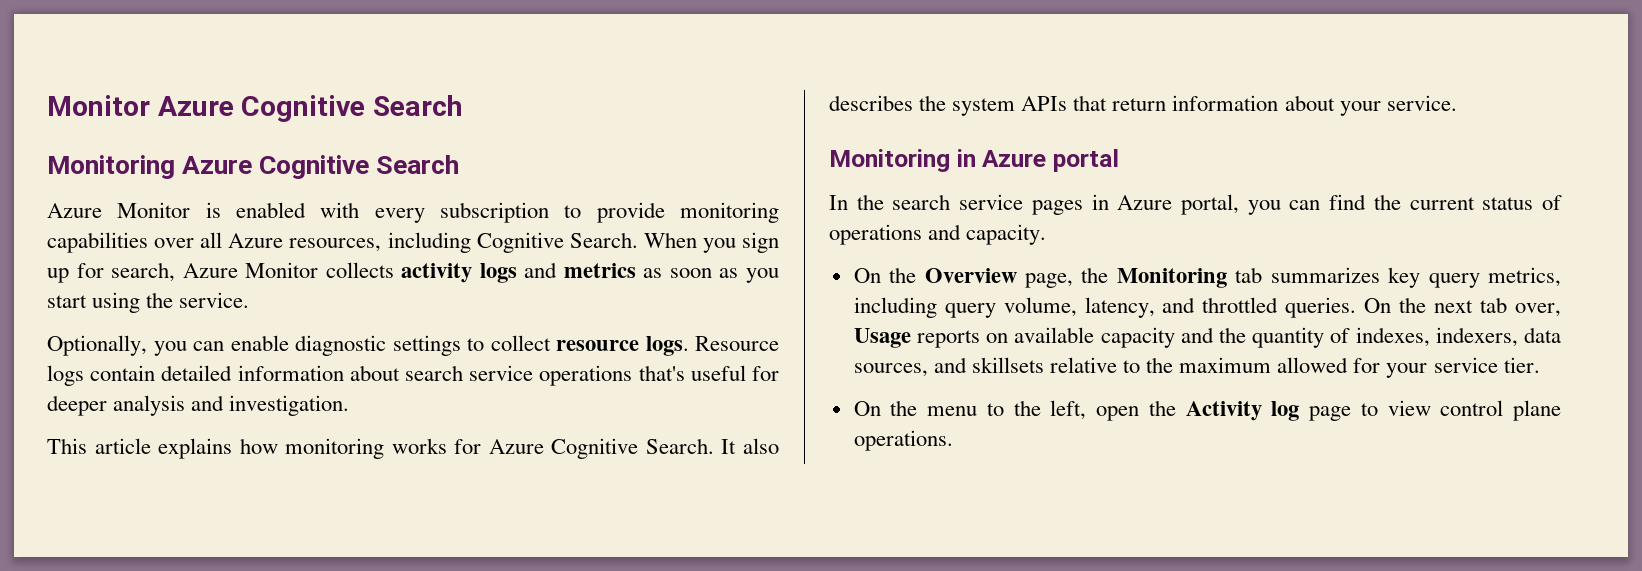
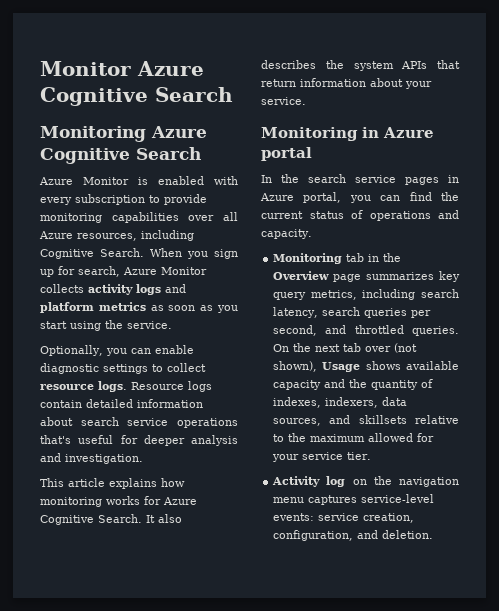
(558, 270) none -> [40,302,94,313] platform
[853,267,1263,288] On the Overview page, the Monitoring tab -> [273,253,402,264] [273,271,362,282] Monitoring tab in the Overview page
[944,297,1155,318] query volume, latency, -> [421,289,459,298] [273,307,432,318] [273,325,318,336] search latency, search queries per second,
[1514,303,1561,317] [853,328,1009,348] over, Usage reports on -> [365,343,418,353] [273,361,401,372] over (not shown), Usage shows
[853,400,1561,421] [853,430,953,451] On the menu to the left, open the Activity log page to view control plane operations. -> [272,476,459,487] [273,494,435,505] [273,513,415,523] [273,530,434,541] Activity log on the navigation menu captures service-level events: service creation, configuration, and deletion.

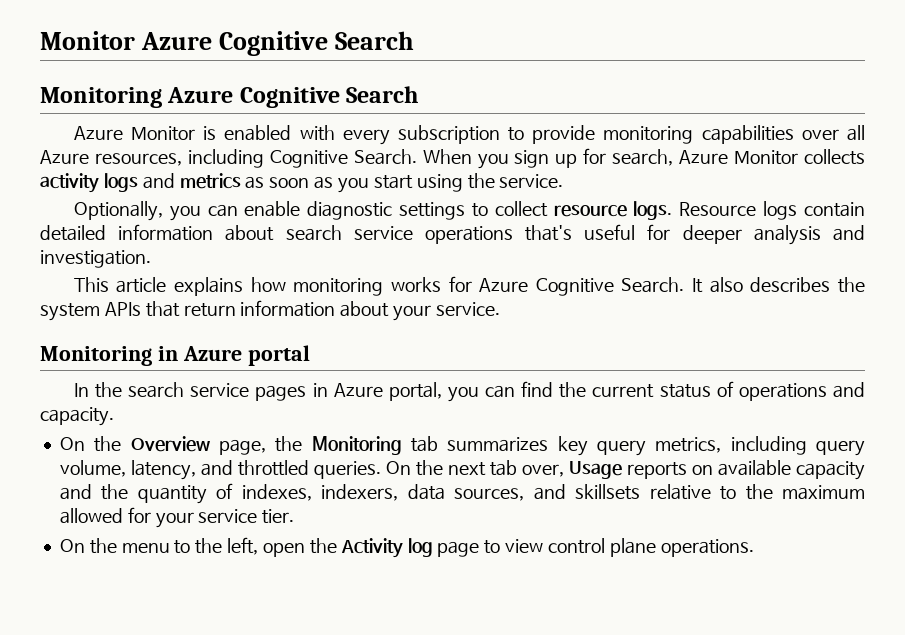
[40,302,94,313] platform -> (175, 181) none
[273,253,402,264] [273,271,362,282] Monitoring tab in the Overview page -> [59,436,438,455] On the Overview page, the Monitoring tab
[421,289,459,298] [273,307,432,318] [273,325,318,336] search latency, search queries per second, -> [816,440,866,456] [59,460,196,480] query volume, latency,
[365,343,418,353] [273,361,401,372] over (not shown), Usage shows -> [521,461,713,479] over, Usage reports on
[272,476,459,487] [273,494,435,505] [273,513,415,523] [273,530,434,541] Activity log on the navigation menu captures service-level events: service creation, configuration, and deletion. -> [59,537,754,558] On the menu to the left, open the Activity log page to view control plane operations.

